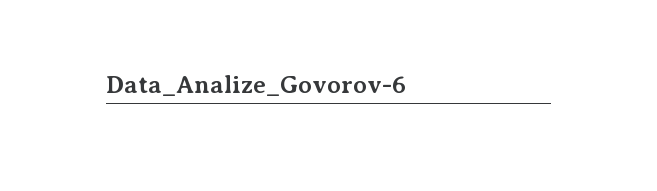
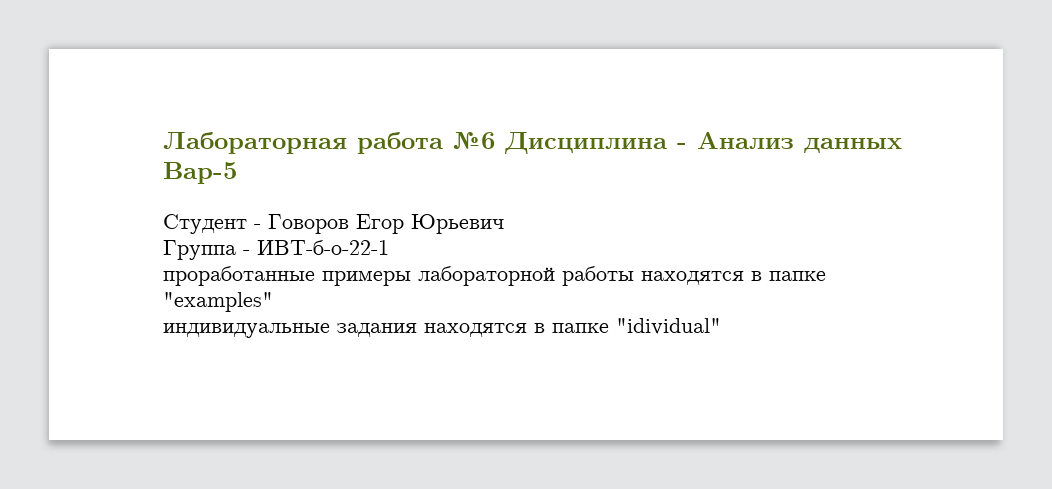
[106,75,406,96] Data_Analize_Govorov-6 -> [163,132,902,154] [163,162,237,184] [163,214,504,234] [163,240,389,260] [163,266,826,286] [163,292,273,312] [163,318,721,338] Лабораторная работа №6 Дисциплина - Анализ данных Вар-5 // Студент - Говоров Егор Юрьевич // Группа - ИВТ-б-о-22-1 // проработанные примеры лабораторной работы находятся в папке "examples" // индивидуальные задания находятся в папке "idividual"

